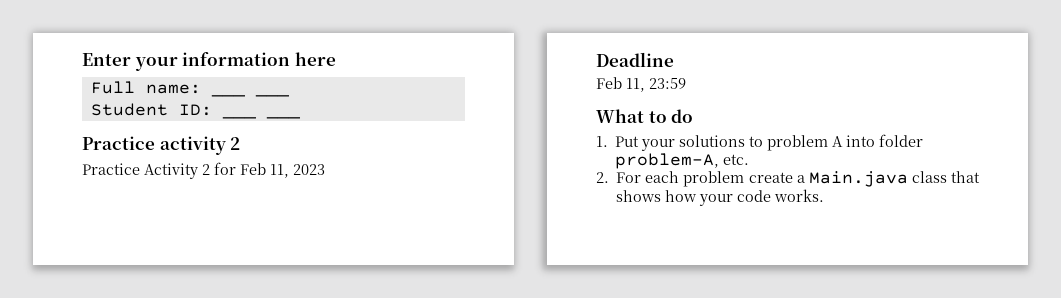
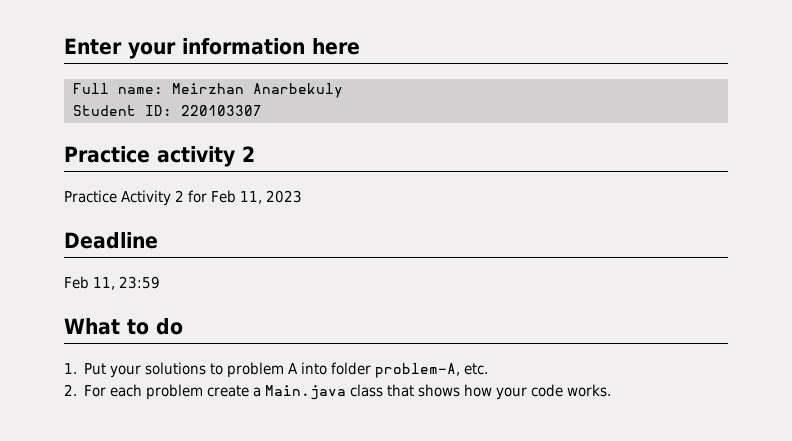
[210,93,290,97] ___ ___ -> [171,83,343,98] Meirzhan Anarbekuly
[221,115,301,119] ___ ___ -> [180,105,262,116] 220103307

